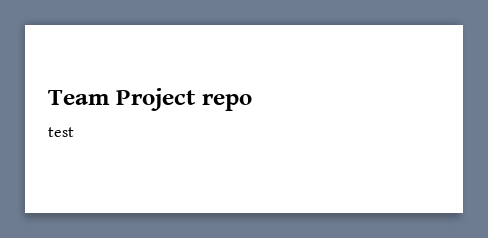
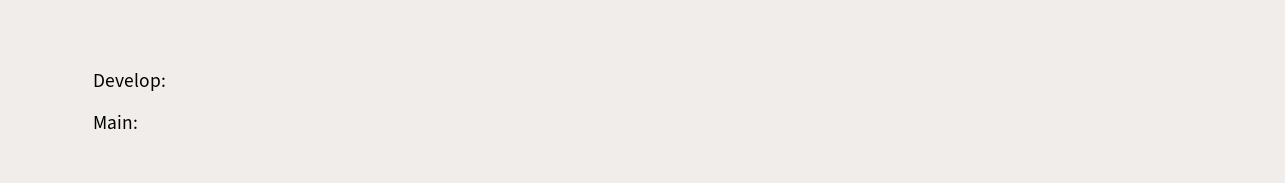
[48,88,252,111] [48,127,74,137] Team Project repo // test -> [93,73,166,91] [93,114,138,130] Develop: // Main:

